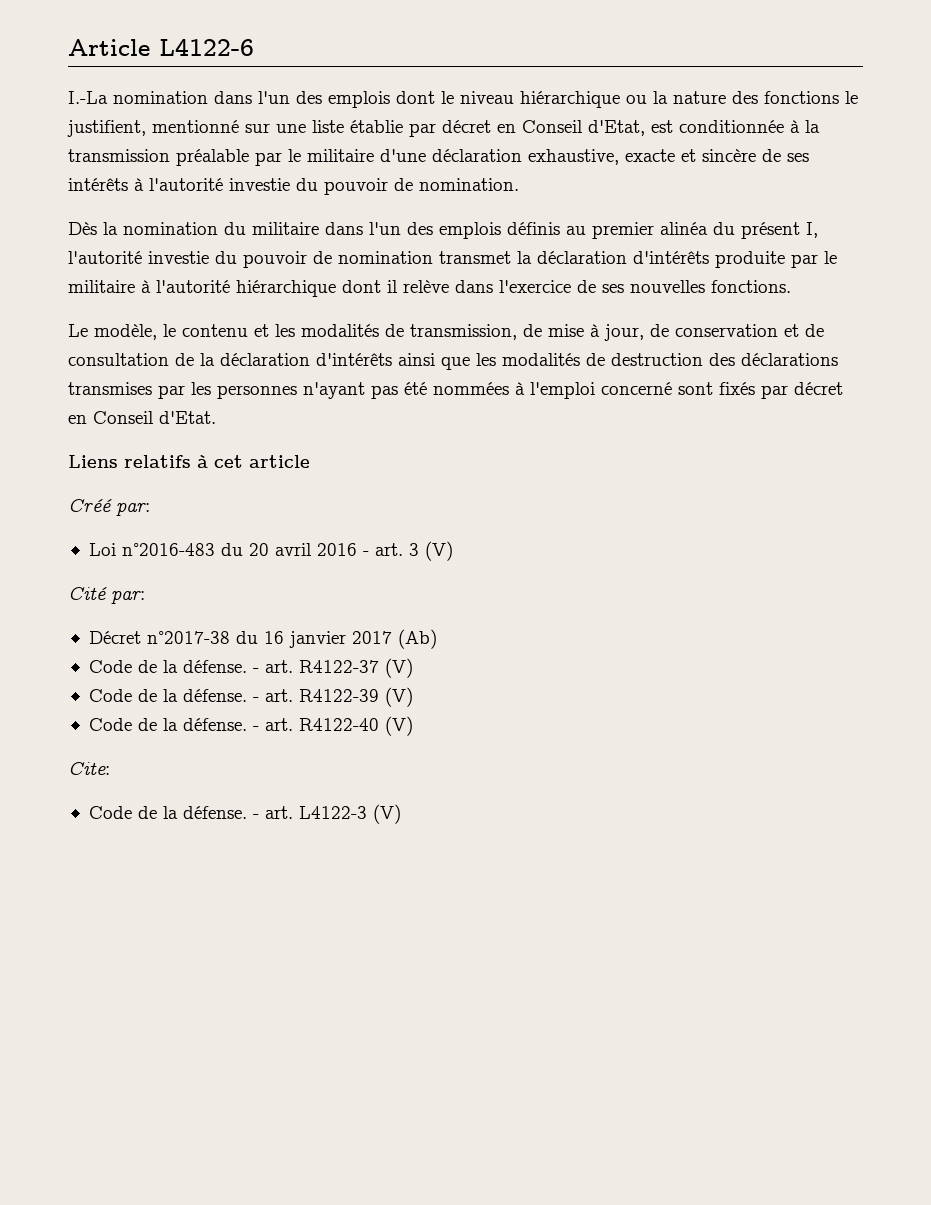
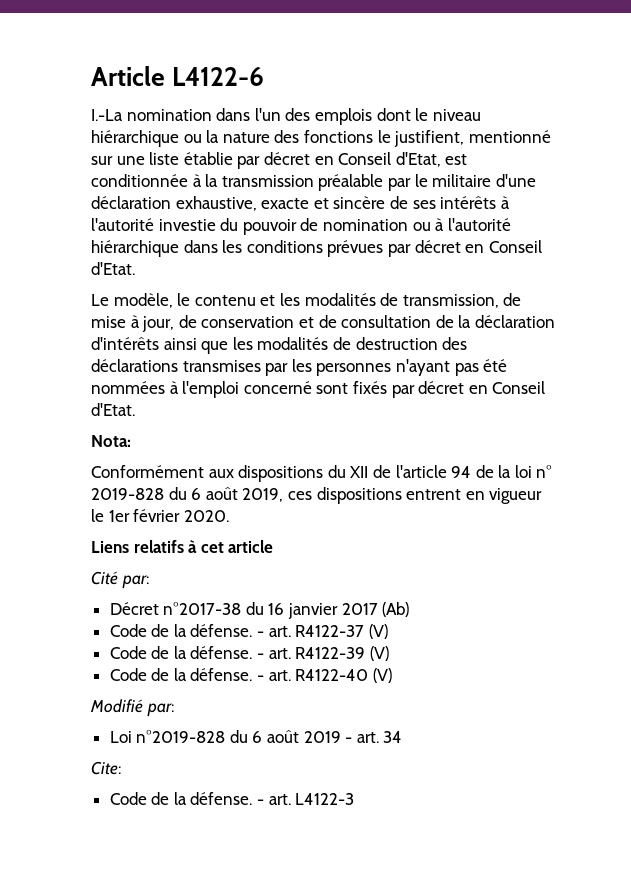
[419,178,519,191] [68,222,818,239] [68,251,837,268] [68,280,791,297] nomination. // Dès la nomination du militaire dans l'un des emplois définis au premier alinéa du présent I, l'autorité investie du pouvoir de nomination transmet la déclaration d'intérêts produite par le militaire à l'autorité hiérarchique dont il relève dans l'exercice de ses nouvelles fonctions. -> [322,218,511,231] [91,240,542,257] [91,262,135,275] nomination ou à l'autorité hiérarchique dans les conditions prévues par décret en Conseil d'Etat.
(216, 417) none -> [91,435,131,447] [91,465,553,482] [91,487,543,504] [91,509,229,522] // Nota: // Conformément aux dispositions du XII de l'article 94 de la loi n° 2019-828 du 6 août 2019, ces dispositions entrent en vigueur le 1er février 2020.
[68,499,150,516] [88,541,453,561] // Créé par: // Loi n°2016-483 du 20 avril 2016 - art. 3 (V) -> (274, 546) none
(413, 726) none -> [90,699,174,717] [109,730,403,743] // Modifié par: // Loi n°2019-828 du 6 août 2019 - art. 34
[372,804,401,824] (V) -> (355, 799) none

